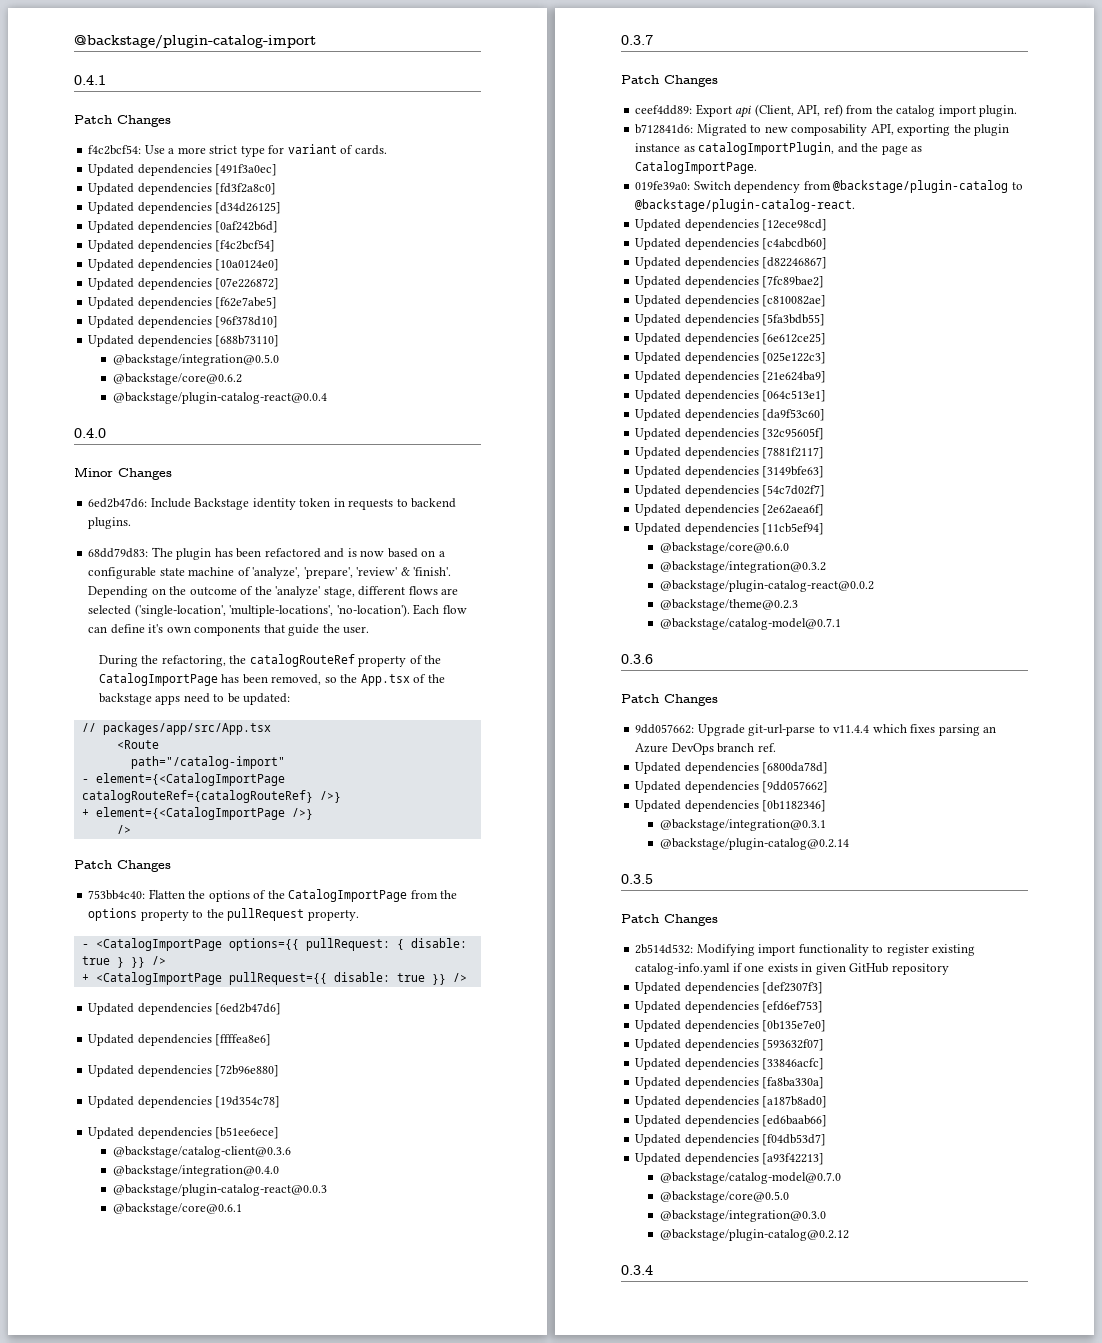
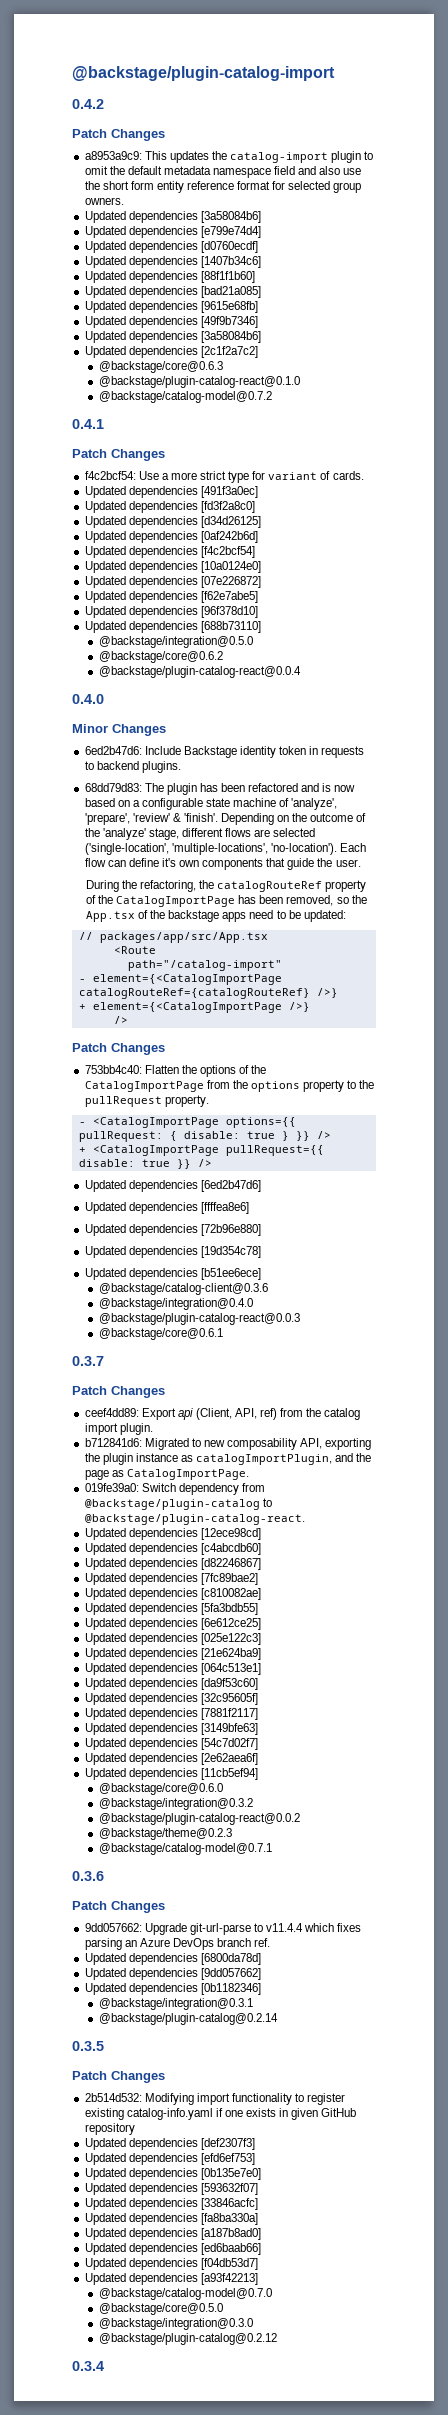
(316, 42) none -> [72,99,104,109] [72,129,165,141] [84,151,374,163] [84,166,362,178] [84,181,362,193] [84,197,124,205] [84,211,261,223] [84,226,261,238] [84,241,258,253] [84,256,261,268] [84,271,255,283] [84,286,261,298] [84,301,258,313] [84,316,258,328] [84,331,261,343] [84,346,258,358] [98,361,223,373] [98,376,300,388] [98,391,272,403] // 0.4.2 // Patch Changes // a8953a9c9: This updates the catalog-import plugin to omit the default metadata namespace field and also use the short form entity reference format for selected group owners. // Updated dependencies [3a58084b6] // Updated dependencies [e799e74d4] // Updated dependencies [d0760ecdf] // Updated dependencies [1407b34c6] // Updated dependencies [88f1f1b60] // Updated dependencies [bad21a085] // Updated dependencies [9615e68fb] // Updated dependencies [49f9b7346] // Updated dependencies [3a58084b6] // Updated dependencies [2c1f2a7c2] // @backstage/core@0.6.3 // @backstage/plugin-catalog-react@0.1.0 // @backstage/catalog-model@0.7.2

